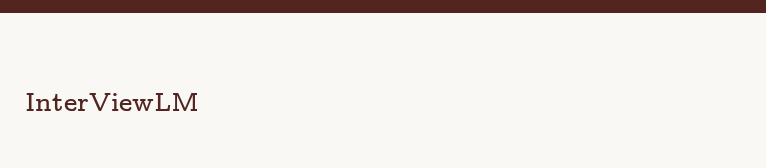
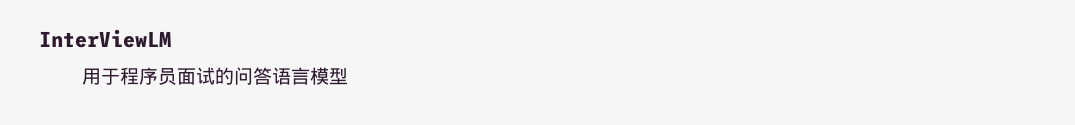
(199, 101) none -> [82,67,349,85] // 用于程序员面试的问答语言模型

